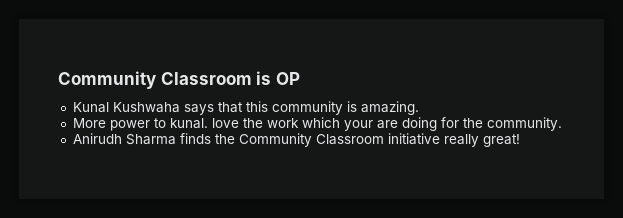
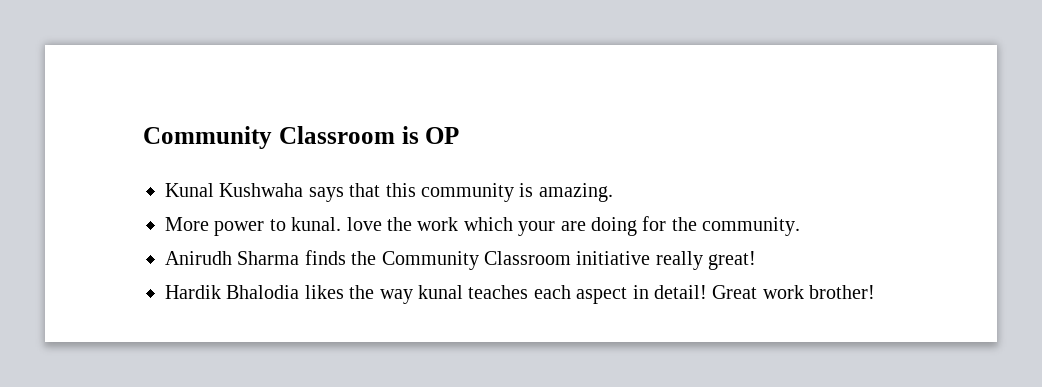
(520, 140) none -> [165,285,876,304] // Hardik Bhalodia likes the way kunal teaches each aspect in detail! Great work brother!

